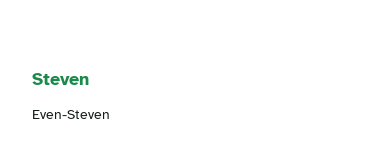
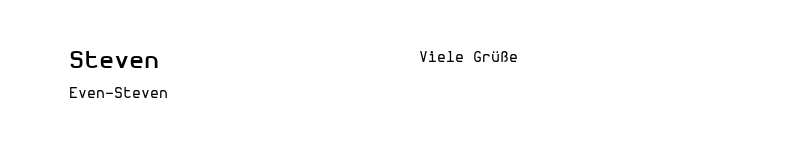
(110, 114) none -> [419,51,518,62] // Viele Grüße

